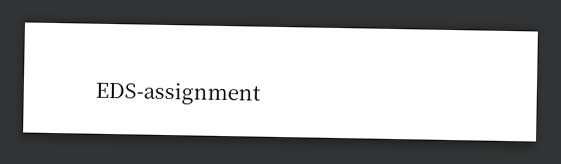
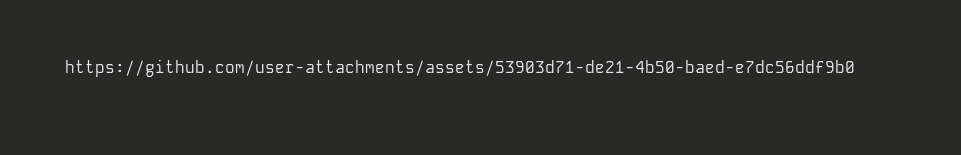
[95,81,261,106] EDS-assignment -> [65,59,855,77] https://github.com/user-attachments/assets/53903d71-de21-4b50-baed-e7dc56ddf9b0

